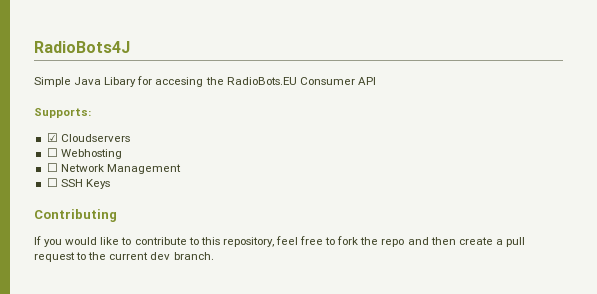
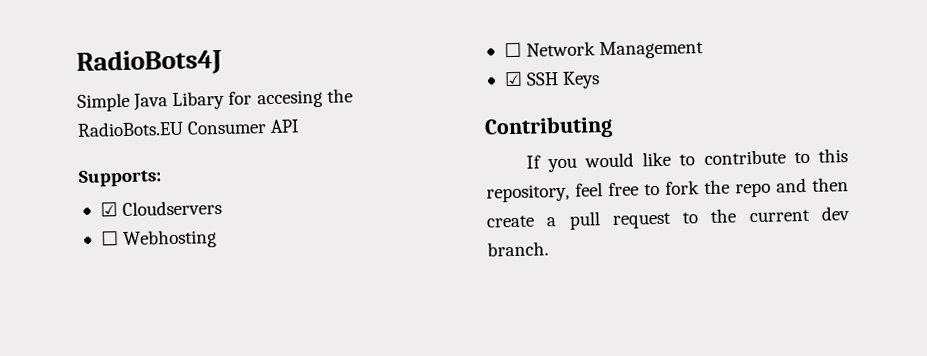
[46,178,58,187] ☐ -> [503,71,523,87] ☑

